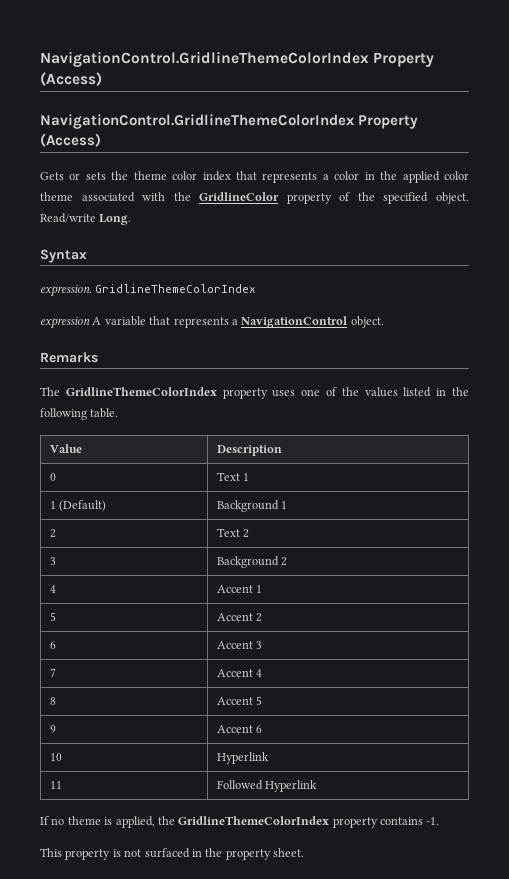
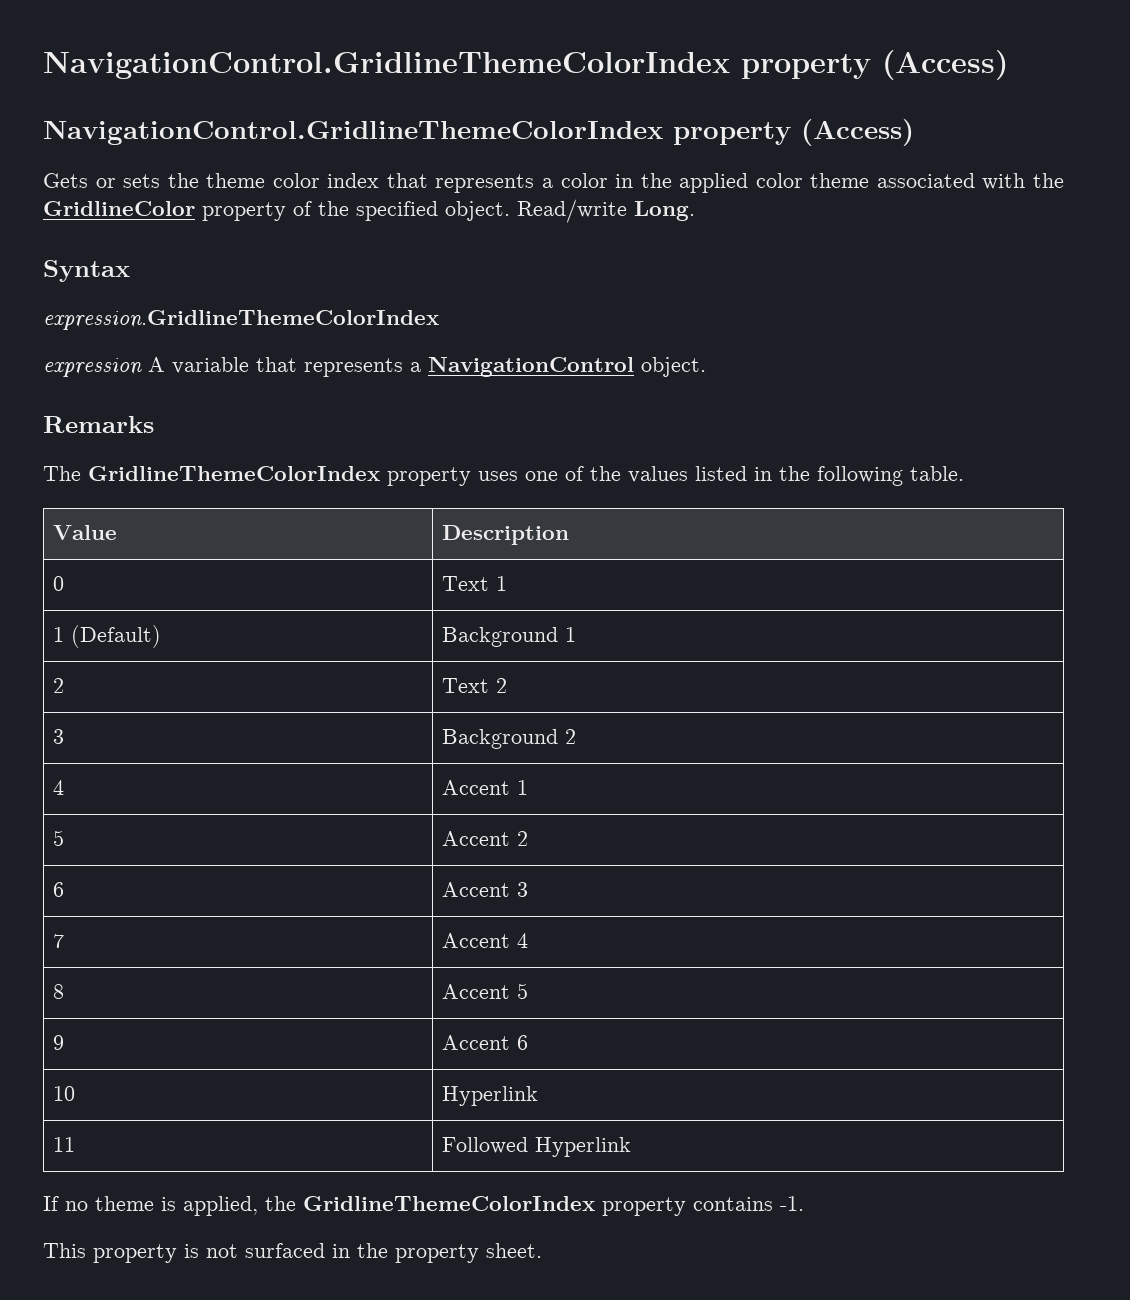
[40,51,435,67] NavigationControl.GridlineThemeColorIndex Property -> [43,52,871,79] NavigationControl.GridlineThemeColorIndex property
[358,115,419,129] Property -> [673,122,791,145] property
[40,284,257,297] expression. GridlineThemeColorIndex -> [43,310,439,330] expression.GridlineThemeColorIndex

